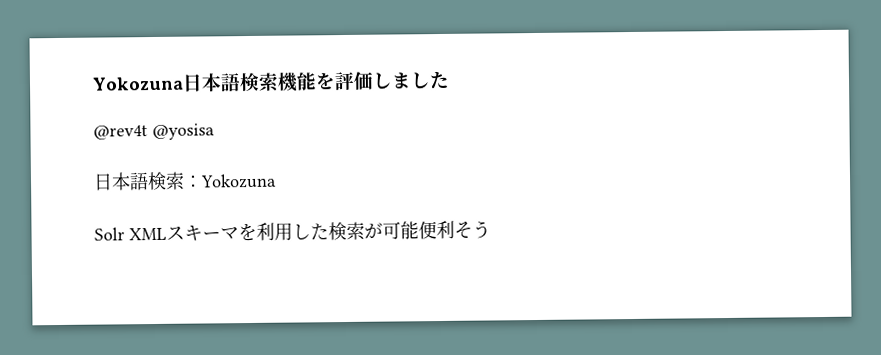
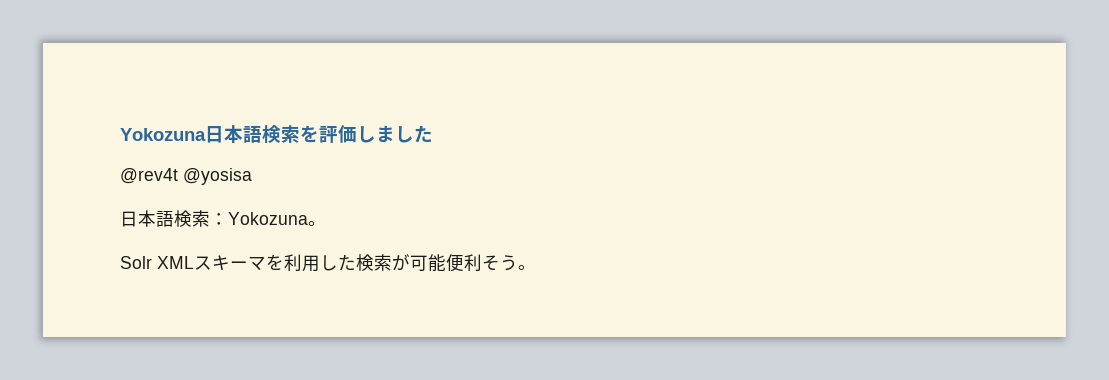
[276,72,317,92] 機能 -> (300, 134) none
(277, 181) none -> [308,221,326,226] 。
(491, 229) none -> [518,265,536,270] 。

